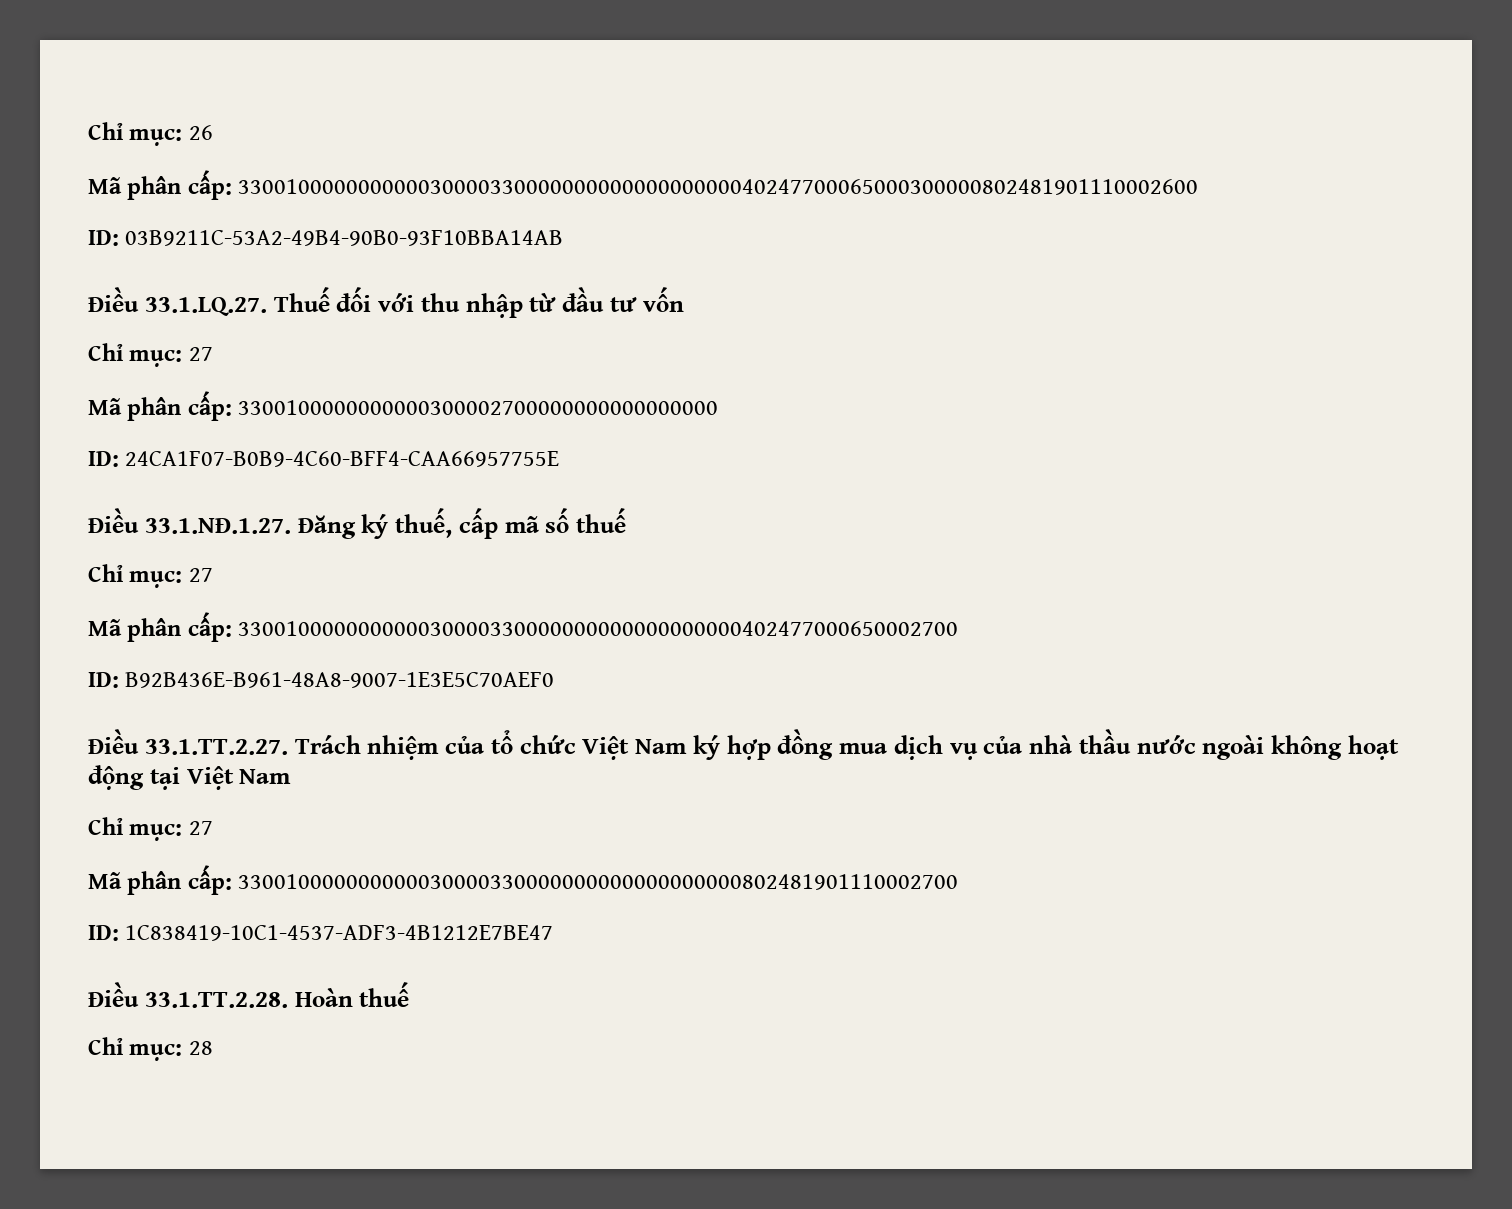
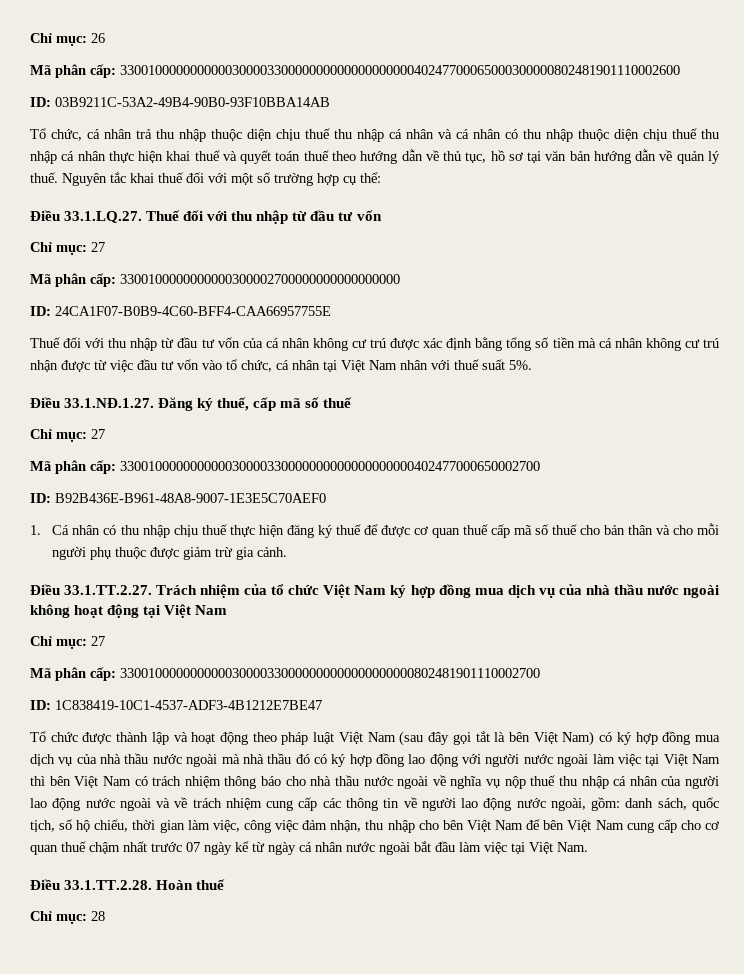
(564, 238) none -> [30,128,719,142] [30,149,720,164] [30,172,381,186] // Tổ chức, cá nhân trả thu nhập thuộc diện chịu thuế thu nhập cá nhân và cá nhân có thu nhập thuộc diện chịu thuế thu nhập cá nhân thực hiện khai thuế và quyết toán thuế theo hướng dẫn về thủ tục, hồ sơ tại văn bản hướng dẫn về quản lý thuế. Nguyên tắc khai thuế đối với một số trường hợp cụ thể:
(560, 459) none -> [30,337,719,351] [30,359,532,372] // Thuế đối với thu nhập từ đầu tư vốn của cá nhân không cư trú được xác định bằng tổng số tiền mà cá nhân không cư trú nhận được từ việc đầu tư vốn vào tổ chức, cá nhân tại Việt Nam nhân với thuế suất 5%.
(555, 680) none -> [30,523,720,538] [52,547,288,560] // 1. Cá nhân có thu nhập chịu thuế thực hiện đăng ký thuế để được cơ quan thuế cấp mã số thuế cho bản thân và cho mỗi người phụ thuộc được giảm trừ gia cảnh.
(554, 933) none -> [30,731,721,746] [30,753,721,767] [30,775,719,789] [30,797,719,811] [30,819,720,833] [30,841,588,855] // Tổ chức được thành lập và hoạt động theo pháp luật Việt Nam (sau đây gọi tắt là bên Việt Nam) có ký hợp đồng mua dịch vụ của nhà thầu nước ngoài mà nhà thầu đó có ký hợp đồng lao động với người nước ngoài làm việc tại Việt Nam thì bên Việt Nam có trách nhiệm thông báo cho nhà thầu nước ngoài về nghĩa vụ nộp thuế thu nhập cá nhân của người lao động nước ngoài và về trách nhiệm cung cấp các thông tin về người lao động nước ngoài, gồm: danh sách, quốc tịch, số hộ chiếu, thời gian làm việc, công việc đảm nhận, thu nhập cho bên Việt Nam để bên Việt Nam cung cấp cho cơ quan thuế chậm nhất trước 07 ngày kể từ ngày cá nhân nước ngoài bắt đầu làm việc tại Việt Nam.

